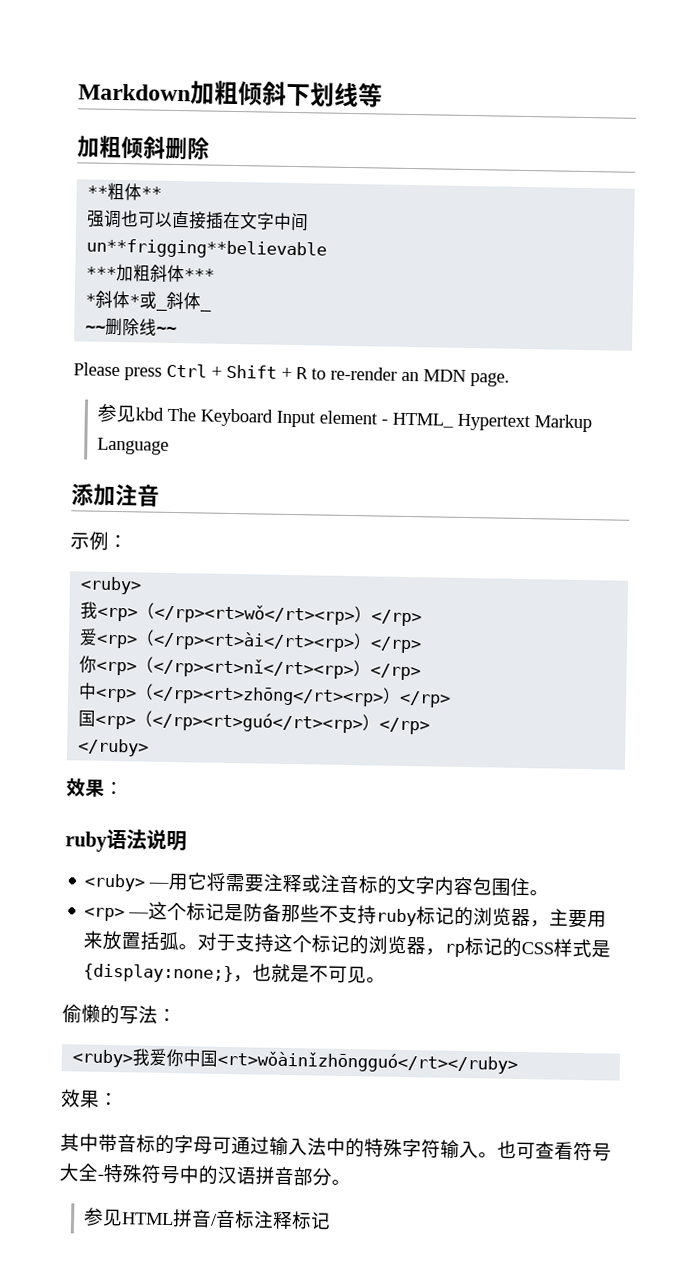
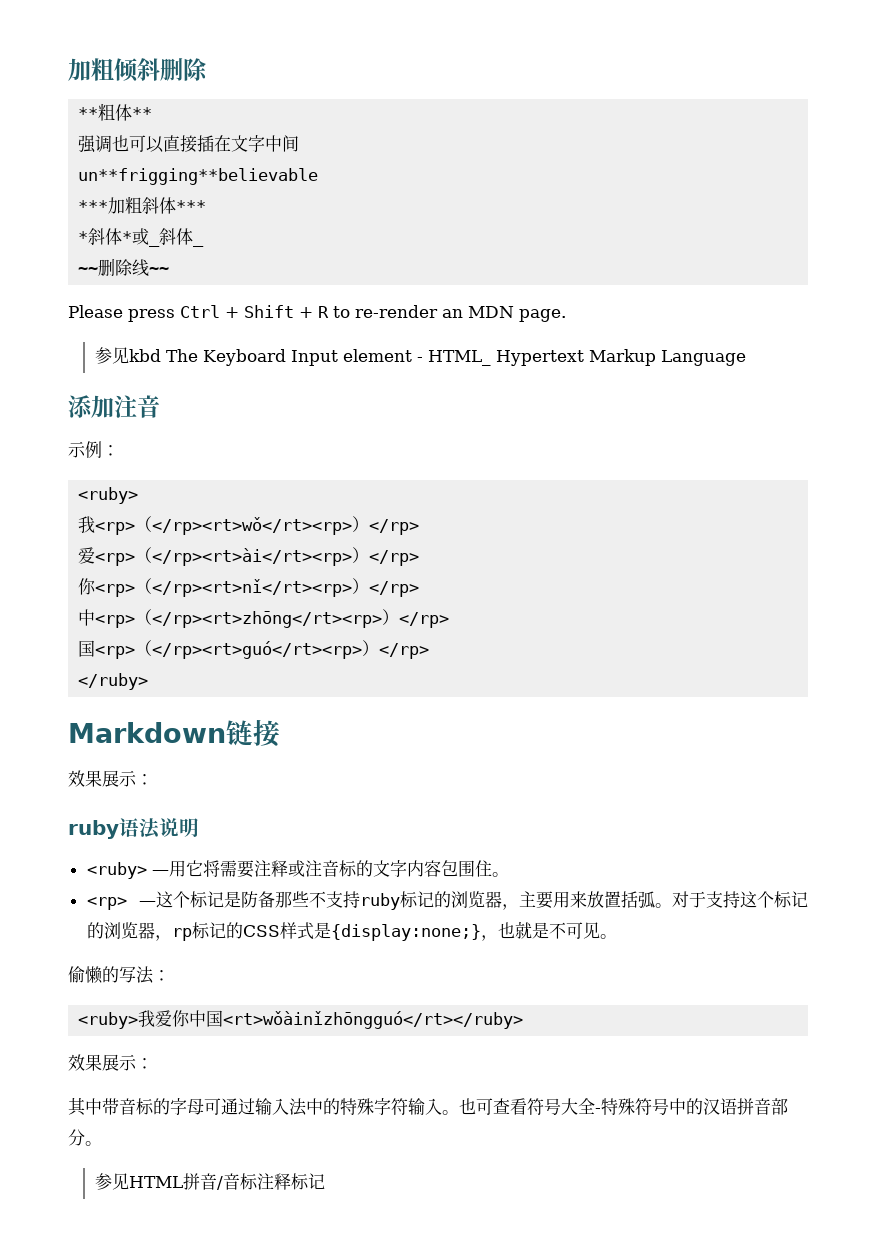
[78,80,383,108] Markdown加粗倾斜下划线等 // -> (68, 69) none
[66,777,105,797] // 效果 -> [68,719,280,747] [68,770,137,787] // Markdown链接 // 效果展示
(100, 1099) none -> [102,1054,137,1071] 展示

